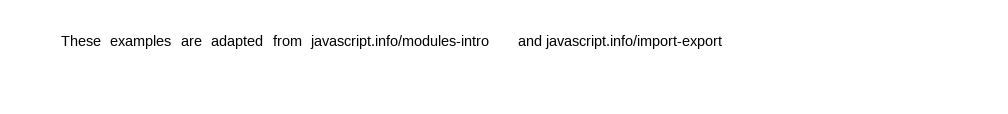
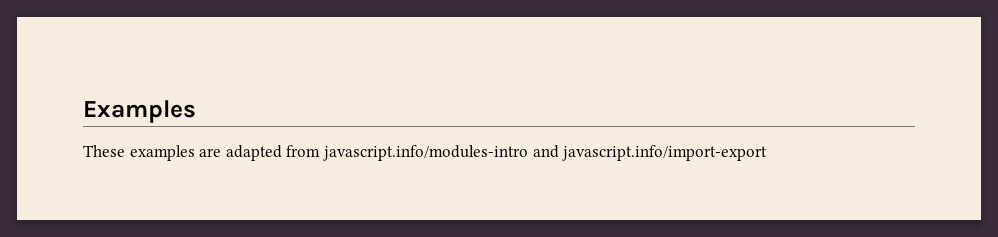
(61, 40) none -> [83,100,196,123] Examples //

